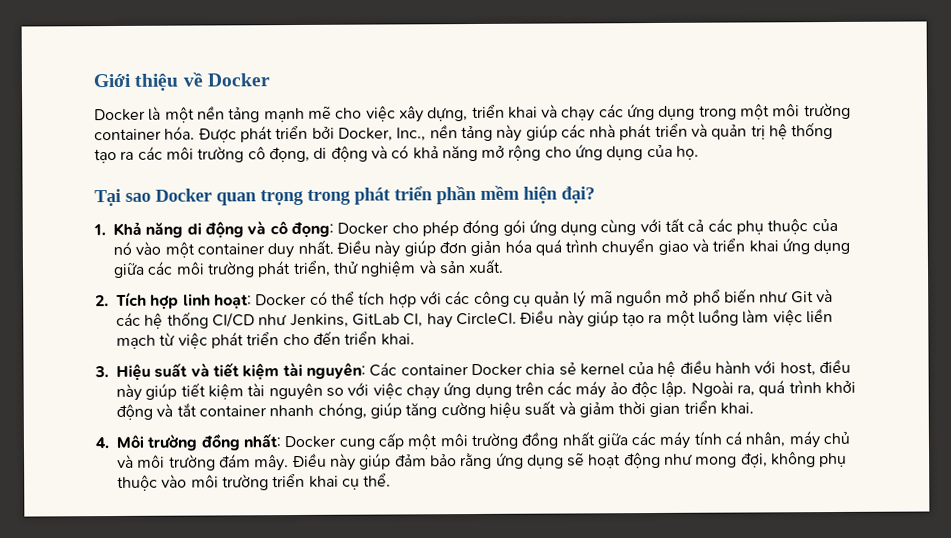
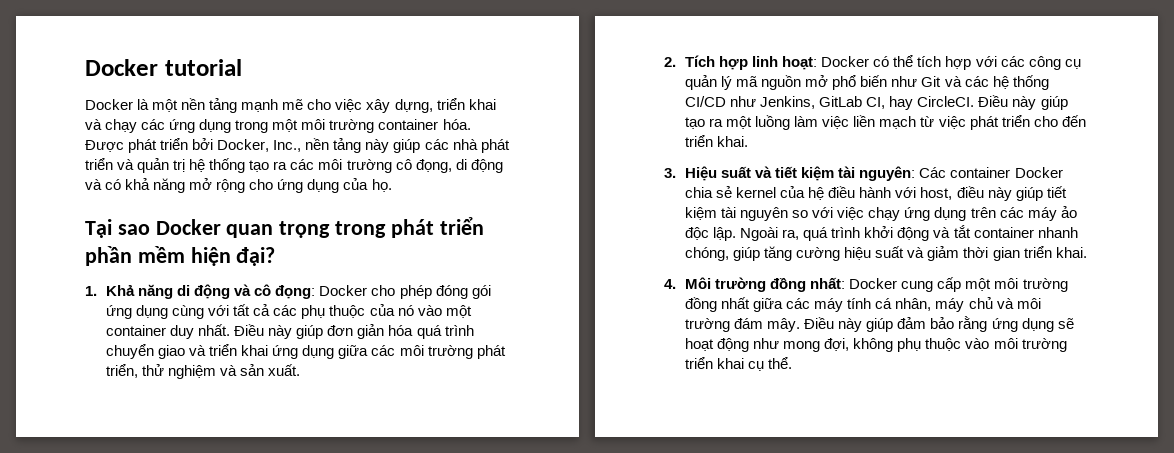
[93,72,270,91] Giới thiệu về Docker -> [85,59,242,76] Docker tutorial

